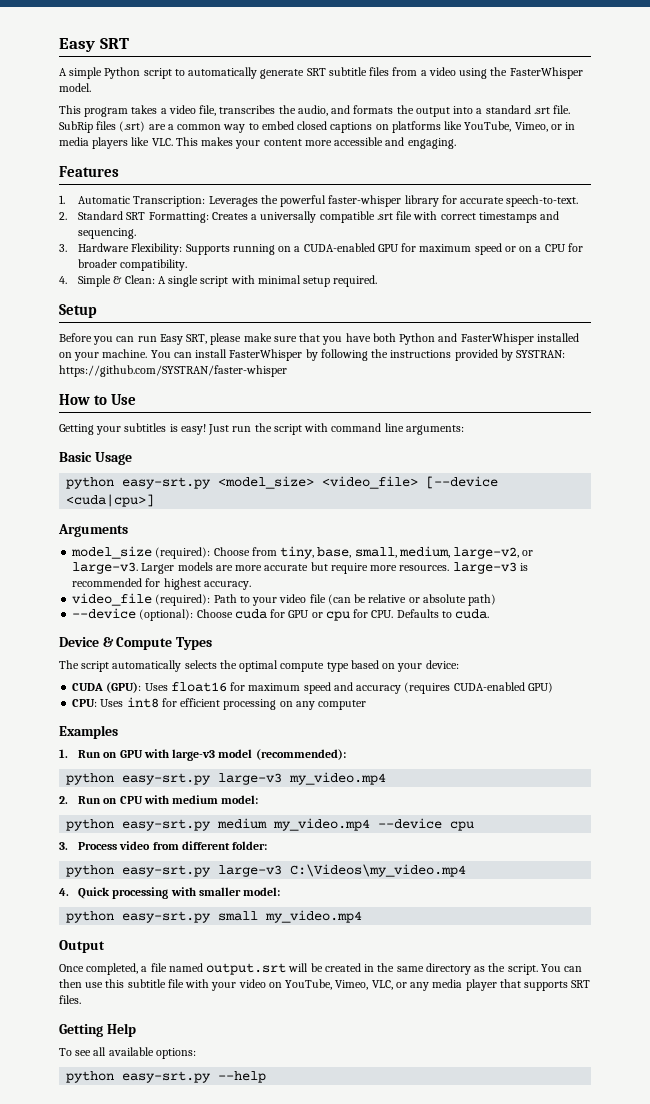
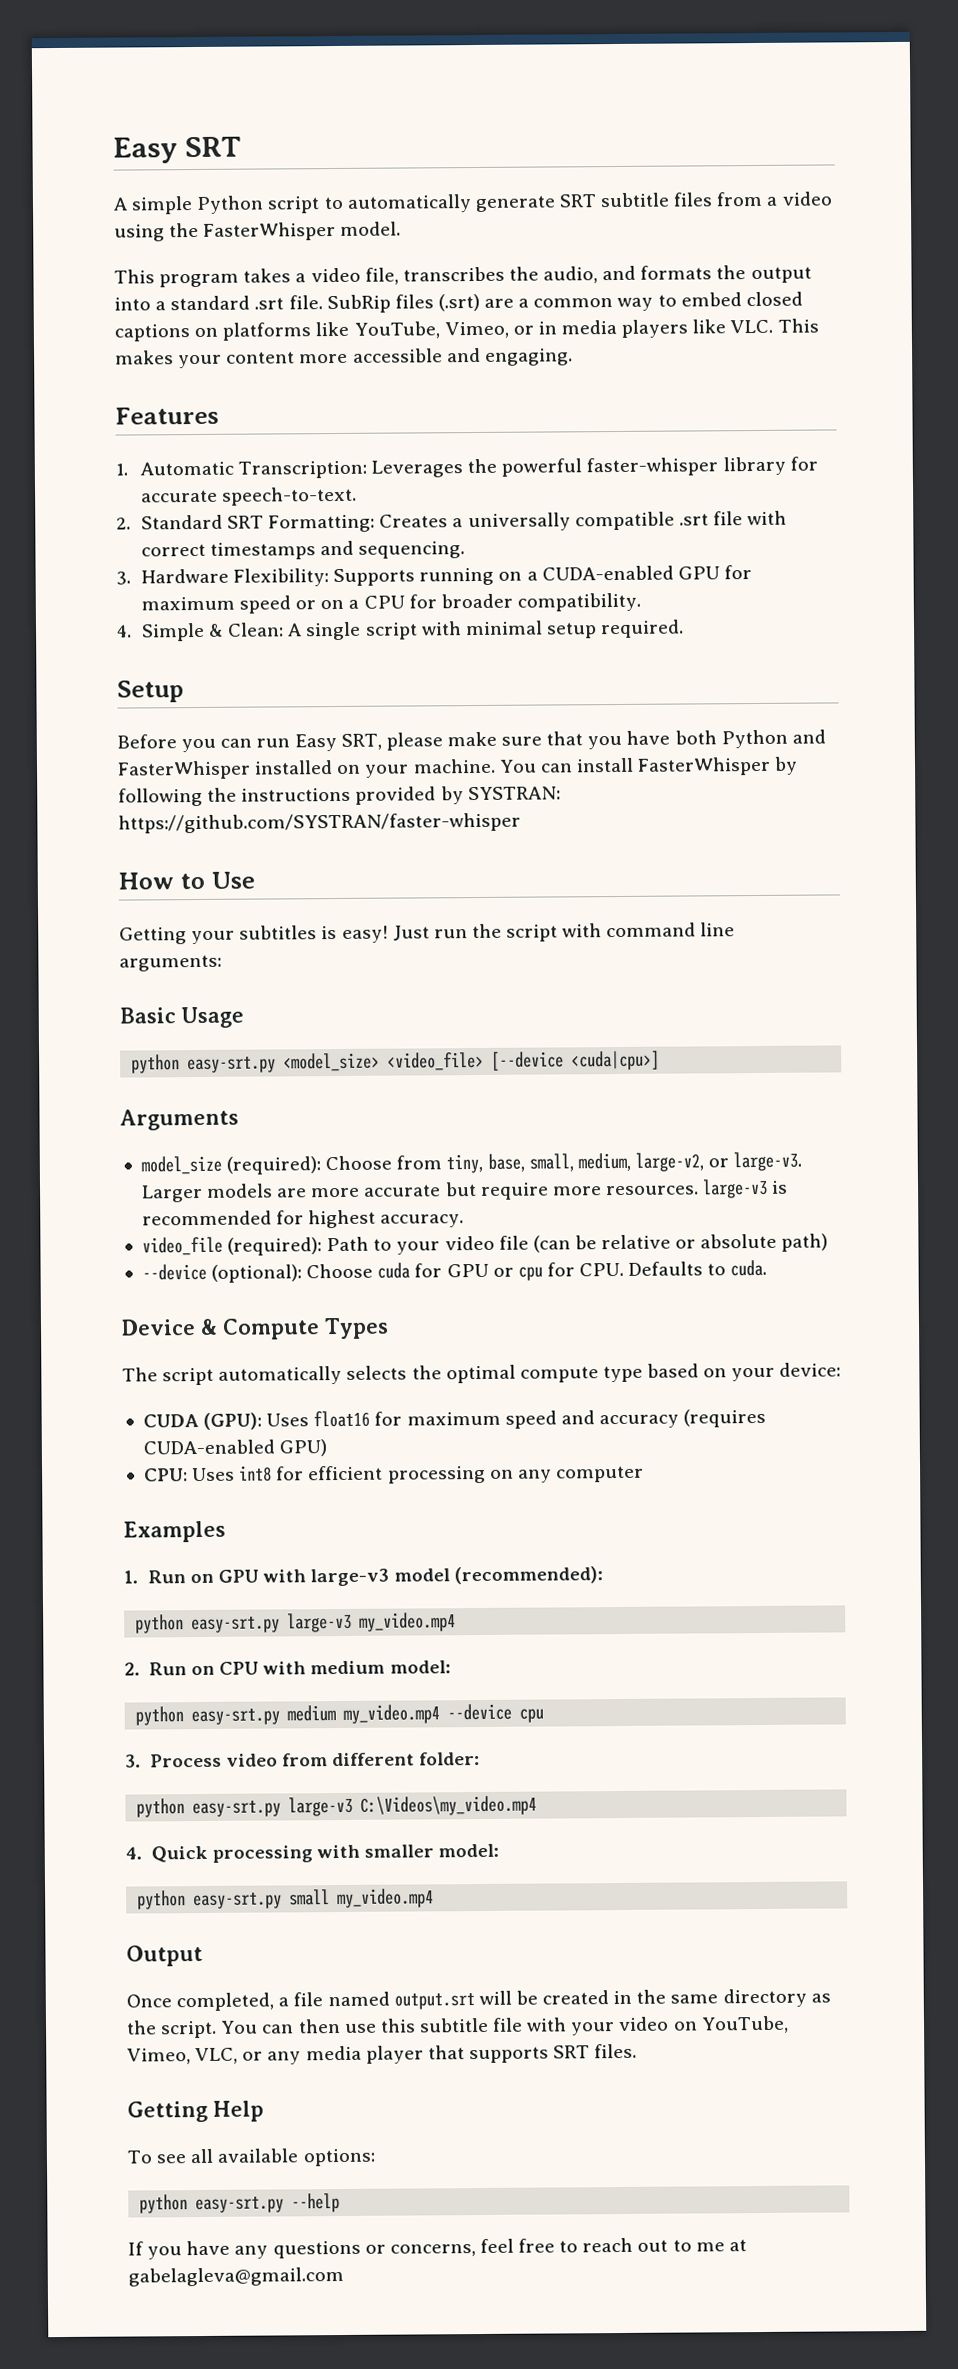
(267, 1077) none -> [128,2237,747,2260] [128,2266,344,2287] // If you have any questions or concerns, feel free to reach out to me at gabelagleva@gmail.com

